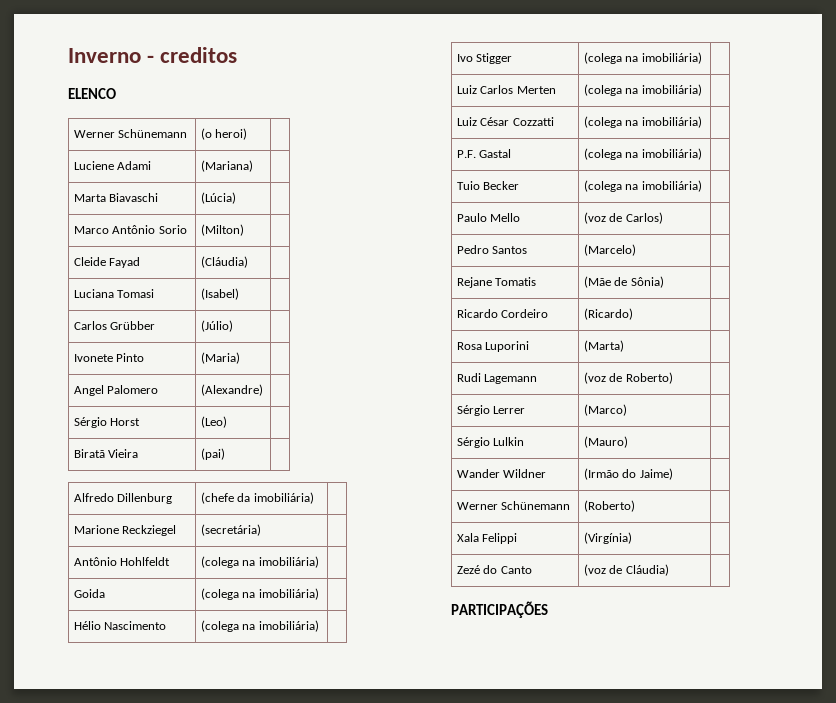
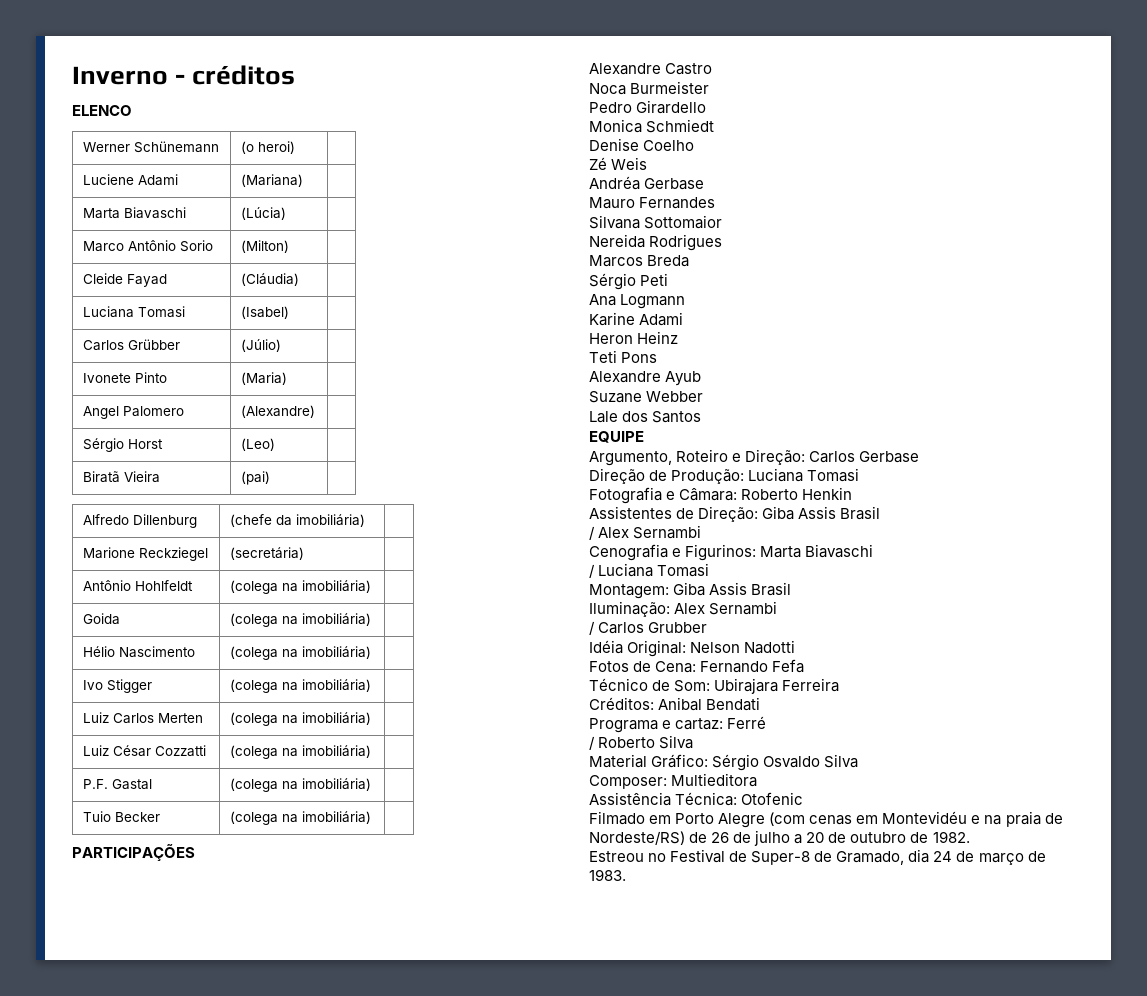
[160,47,238,63] creditos -> [192,65,296,85] créditos
[456,213,521,222] [583,212,663,224] [456,245,528,254] [583,244,636,256] [456,277,537,288] [583,276,664,288] [456,309,549,318] [583,308,633,320] [456,341,530,352] [583,340,624,352] [456,373,538,384] [583,372,673,384] [456,405,526,416] [583,404,627,416] [456,437,525,448] [583,436,628,448] [456,469,547,478] [583,468,673,480] [456,501,571,510] [583,500,635,512] [456,533,518,544] [583,532,632,544] [456,565,532,574] [583,564,669,576] [451,601,548,618] // Paulo Mello | (voz de Carlos) | // Pedro Santos | (Marcelo) | // Rejane Tomatis | (Mãe de Sônia) | // Ricardo Cordeiro | (Ricardo) | // Rosa Luporini | (Marta) | // Rudi Lagemann | (voz de Roberto) | // Sérgio Lerrer | (Marco) | // Sérgio Lulkin | (Mauro) | // Wander Wildner | (Irmão do Jaime) | // Werner Schünemann | (Roberto) | // Xala Felippi | (Virgínia) | // Zezé do Canto | (voz de Cláudia) | // PARTICIPAÇÕES -> [72,844,195,861] [589,63,713,75] [589,81,710,95] [589,100,707,114] [589,119,715,133] [589,138,695,151] [589,157,648,170] [589,176,705,190] [589,197,716,209] [589,215,723,229] [589,234,723,251] [589,255,690,267] [589,273,669,290] [589,294,686,309] [589,312,684,326] [589,331,679,344] [589,350,658,363] [589,371,702,386] [589,391,704,403] [589,411,702,423] [589,431,644,443] [589,449,920,466] [589,468,860,484] [589,487,853,504] [589,506,881,522] [589,525,702,540] [589,544,874,561] [589,563,710,578] [589,582,792,599] [589,601,778,617] [589,621,708,635] [589,640,796,657] [589,659,805,673] [589,678,840,694] [589,697,761,711] [589,716,767,733] [589,735,694,750] [589,754,859,771] [589,773,758,789] [589,792,804,806] [589,811,1063,828] [589,830,970,846] [589,849,1046,865] [589,869,626,881] // PARTICIPAÇÕES // Alexandre Castro // Noca Burmeister // Pedro Girardello // Monica Schmiedt // Denise Coelho // Zé Weis // Andréa Gerbase // Mauro Fernandes // Silvana Sottomaior // Nereida Rodrigues // Marcos Breda // Sérgio Peti // Ana Logmann // Karine Adami // Heron Heinz // Teti Pons // Alexandre Ayub // Suzane Webber // Lale dos Santos // EQUIPE // Argumento, Roteiro e Direção: Carlos Gerbase // Direção de Produção: Luciana Tomasi // Fotografia e Câmara: Roberto Henkin // Assistentes de Direção: Giba Assis Brasil // / Alex Sernambi // Cenografia e Figurinos: Marta Biavaschi // / Luciana Tomasi // Montagem: Giba Assis Brasil // Iluminação: Alex Sernambi // / Carlos Grubber // Idéia Original: Nelson Nadotti // Fotos de Cena: Fernando Fefa // Técnico de Som: Ubirajara Ferreira // Créditos: Anibal Bendati // Programa e cartaz: Ferré // / Roberto Silva // Material Gráfico: Sérgio Osvaldo Silva // Composer: Multieditora // Assistência Técnica: Otofenic // Filmado em Porto Alegre (com cenas em Montevidéu e na praia de Nordeste/RS) de 26 de julho a 20 de outubro de 1982. // Estreou no Festival de Super-8 de Gramado, dia 24 de março de 1983.

